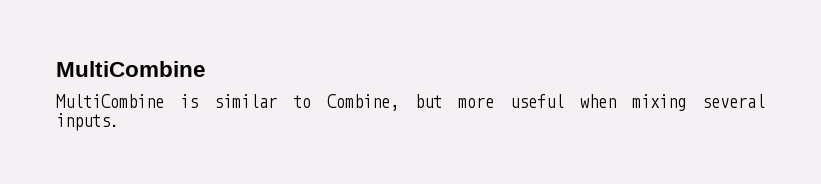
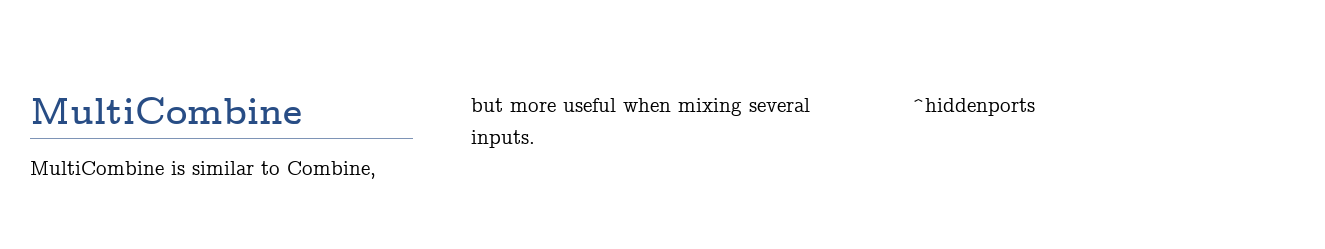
(119, 122) none -> [912,98,1035,116] // ^hiddenports

